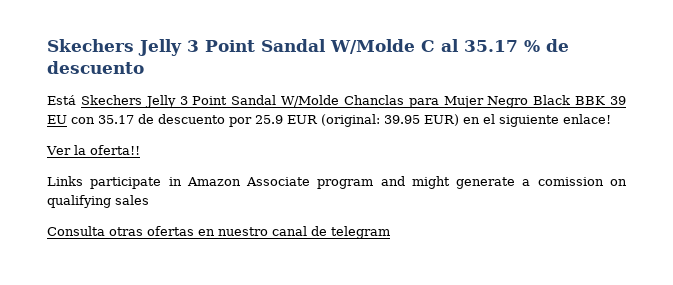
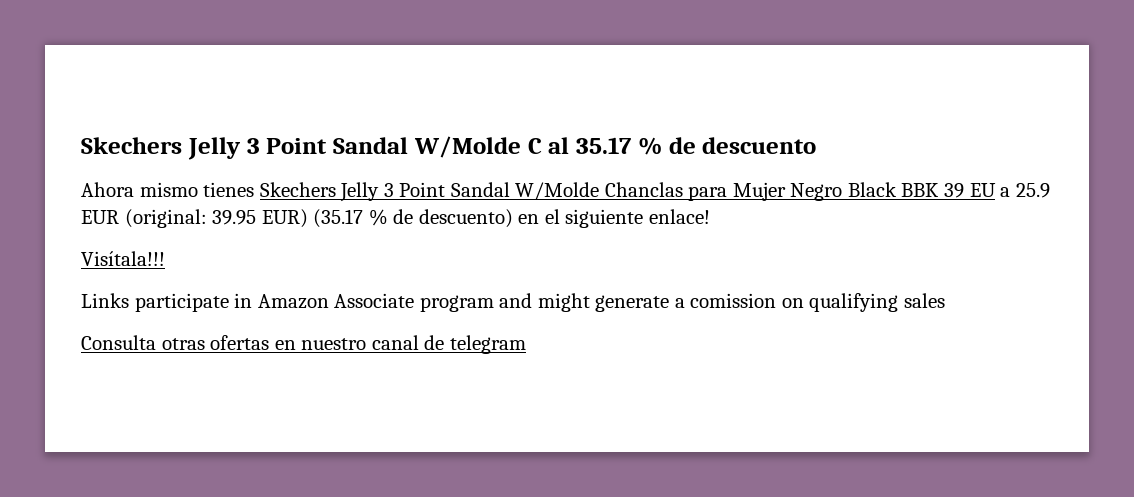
[47,95,76,105] Está -> [81,182,255,197] Ahora mismo tienes
[71,114,252,127] con 35.17 de descuento por -> [1000,187,1011,197] a
(459, 120) none -> [313,209,513,228] (35.17 % de descuento)
[46,145,140,155] Ver la oferta!! -> [81,251,165,266] Visítala!!!

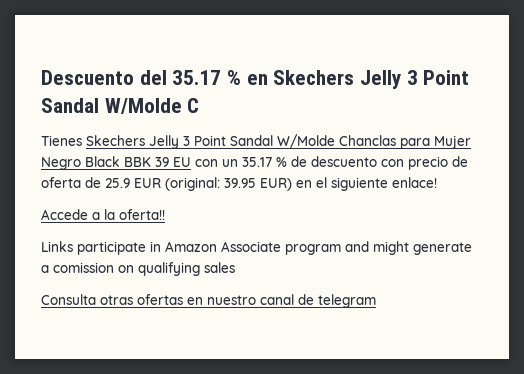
(81, 145) none -> [41,70,268,85] Descuento del 35.17 % en
[548,137,817,155] [81,182,255,197] al 35.17 % de descuento // Ahora mismo tienes -> [41,135,82,146] // Tienes
[1000,187,1011,197] a -> [195,156,468,170] [41,177,101,188] con un 35.17 % de descuento con precio de oferta de
[313,209,513,228] (35.17 % de descuento) -> (292, 184) none
[81,251,165,266] Visítala!!! -> [41,209,165,220] Accede a la oferta!!

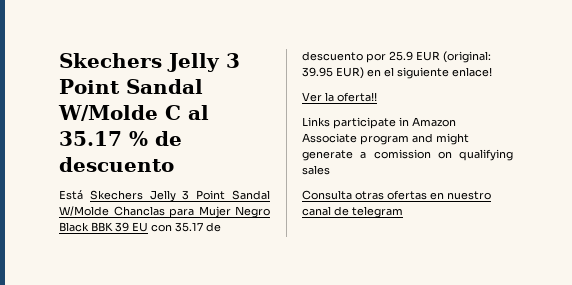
[41,70,268,85] Descuento del 35.17 % en -> (59, 60) none
[41,135,82,146] // Tienes -> [188,105,209,120] [59,131,182,146] [59,157,174,172] [59,190,83,200] al 35.17 % de descuento // Está
[222,156,468,170] [41,177,101,188] un 35.17 % de descuento con precio de oferta de -> [175,222,221,232] [302,51,386,63] 35.17 de descuento por
[41,209,100,220] Accede a -> [302,92,322,102] Ver

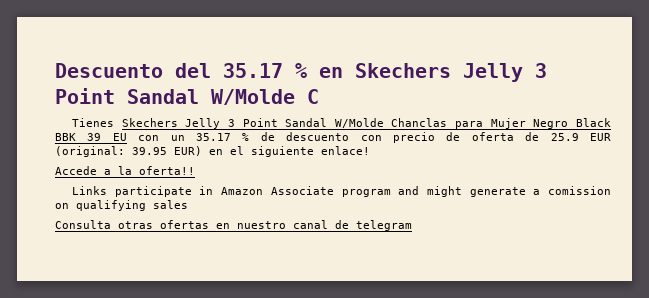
(59, 60) none -> [55,63,343,78] Descuento del 35.17 % en
[188,105,209,120] [59,131,182,146] [59,157,174,172] [59,190,83,200] al 35.17 % de descuento // Está -> [72,118,115,127] // Tienes
[175,222,221,232] [302,51,386,63] 35.17 de descuento por -> [170,132,540,143] un 35.17 % de descuento con precio de oferta de
[302,92,322,102] Ver -> [55,166,111,175] Accede a

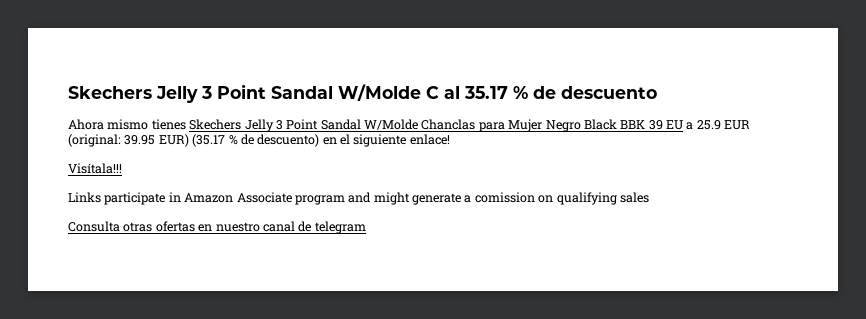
[55,63,343,78] Descuento del 35.17 % en -> (68, 92) none
[72,118,115,127] // Tienes -> [444,86,657,99] [68,119,186,130] al 35.17 % de descuento // Ahora mismo tienes
[138,132,540,143] con un 35.17 % de descuento con precio de oferta de -> [686,122,694,130] a
(202, 151) none -> [192,134,320,147] (35.17 % de descuento)
[55,166,195,175] Accede a la oferta!! -> [68,163,122,174] Visítala!!!

